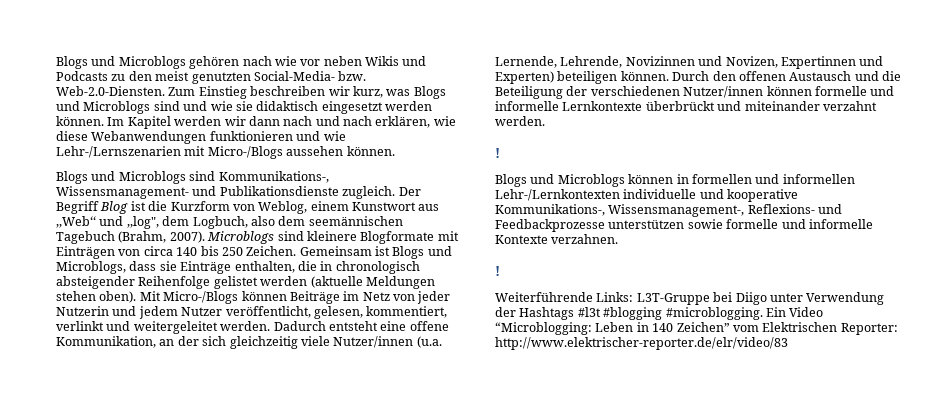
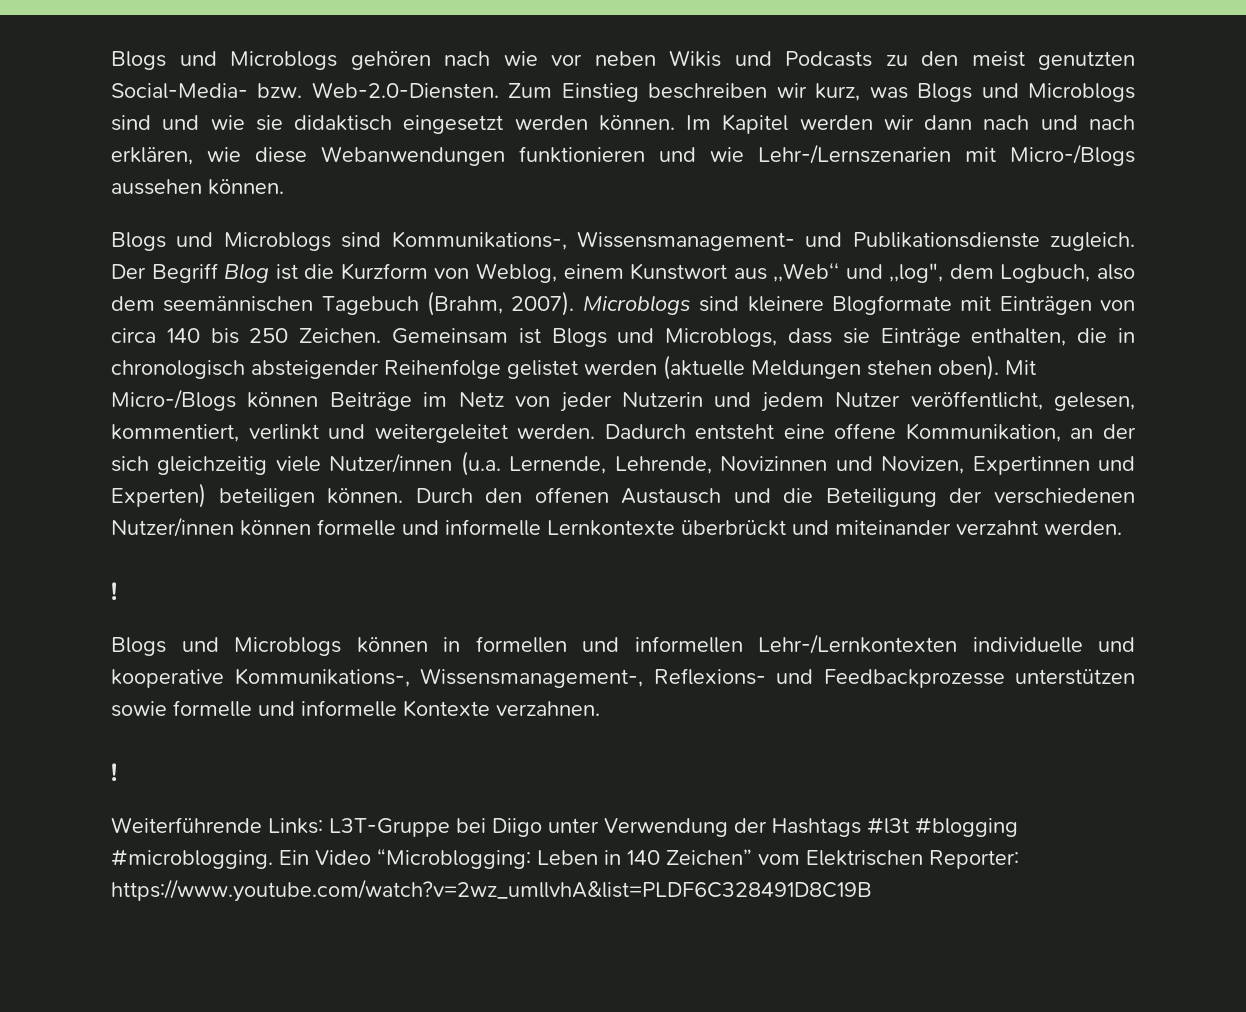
[495,337,788,350] http://www.elektrischer-reporter.de/elr/video/83 -> [111,879,872,902] https://www.youtube.com/watch?v=2wz_umllvhA&list=PLDF6C328491D8C19B

